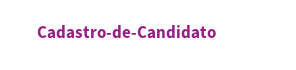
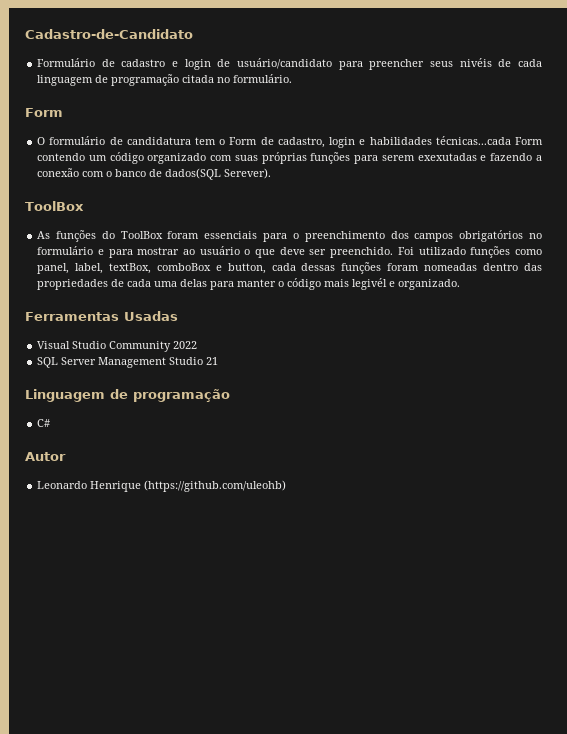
(216, 32) none -> [37,58,542,70] [37,74,293,86] [25,108,63,117] [37,136,543,148] [37,152,542,164] [37,168,272,180] [25,201,84,211] [37,230,542,242] [37,246,542,258] [37,262,542,274] [37,278,461,290] [25,311,178,321] [37,341,198,352] [37,357,219,368] [25,389,230,402] [37,419,51,427] [25,452,66,461] [37,480,287,492] // Formulário de cadastro e login de usuário/candidato para preencher seus nivéis de cada linguagem de programação citada no formulário. // Form // O formulário de candidatura tem o Form de cadastro, login e habilidades técnicas...cada Form contendo um código organizado com suas próprias funções para serem exexutadas e fazendo a conexão com o banco de dados(SQL Serever). // ToolBox // As funções do ToolBox foram essenciais para o preenchimento dos campos obrigatórios no formulário e para mostrar ao usuário o que deve ser preenchido. Foi utilizado funções como panel, label, textBox, comboBox e button, cada dessas funções foram nomeadas dentro das propriedades de cada uma delas para manter o código mais legivél e organizado. // Ferramentas Usadas // Visual Studio Community 2022 // SQL Server Management Studio 21 // Linguagem de programação // C# // Autor // Leonardo Henrique (https://github.com/uleohb)

